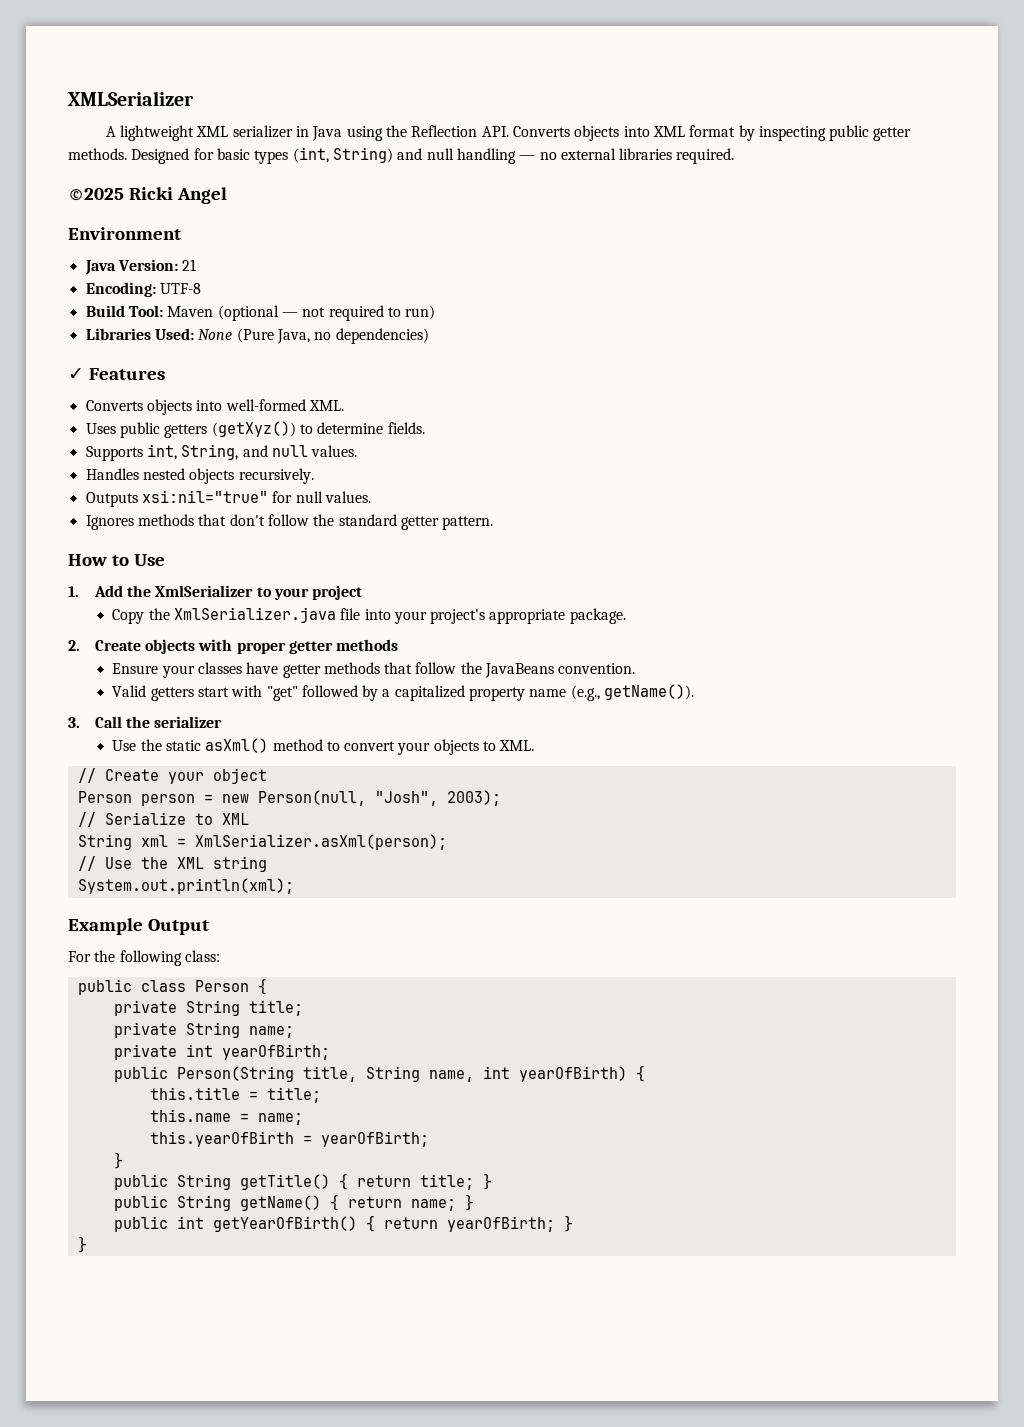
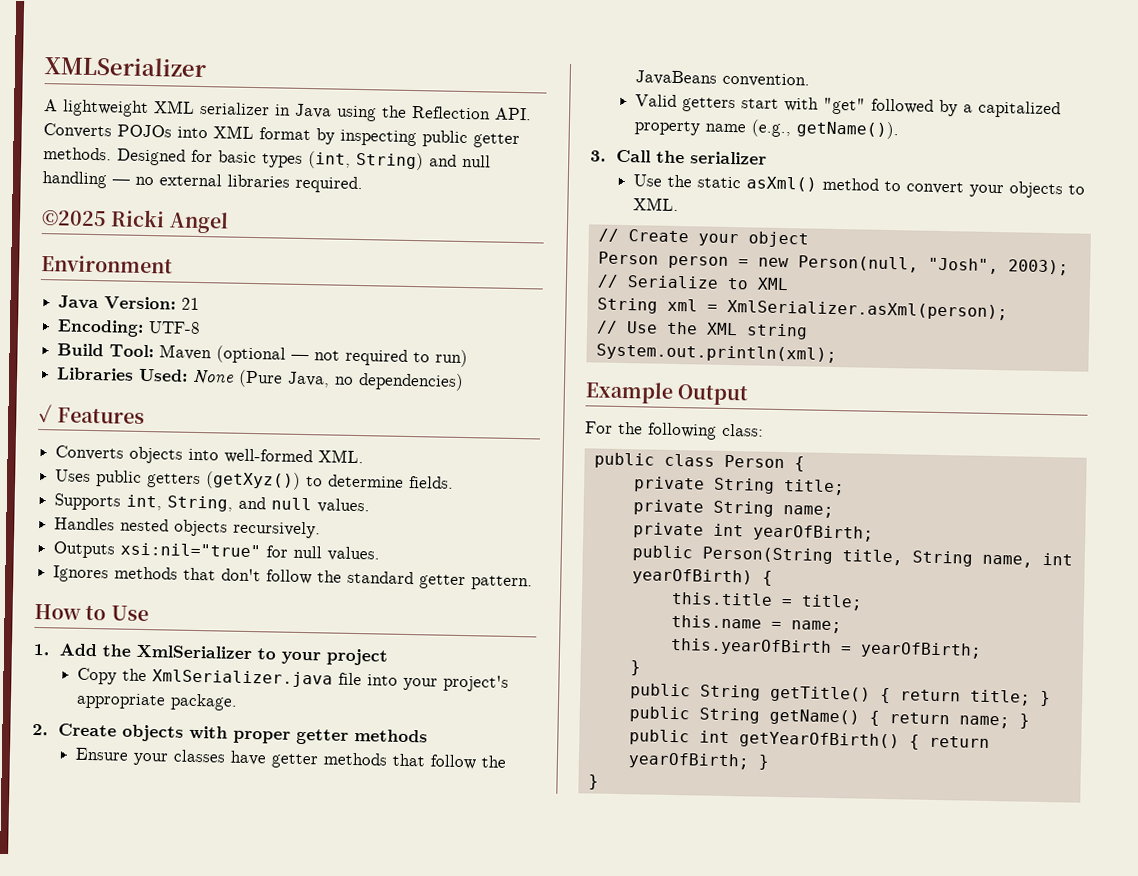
[574,125,620,141] objects -> [117,124,172,138] POJOs

